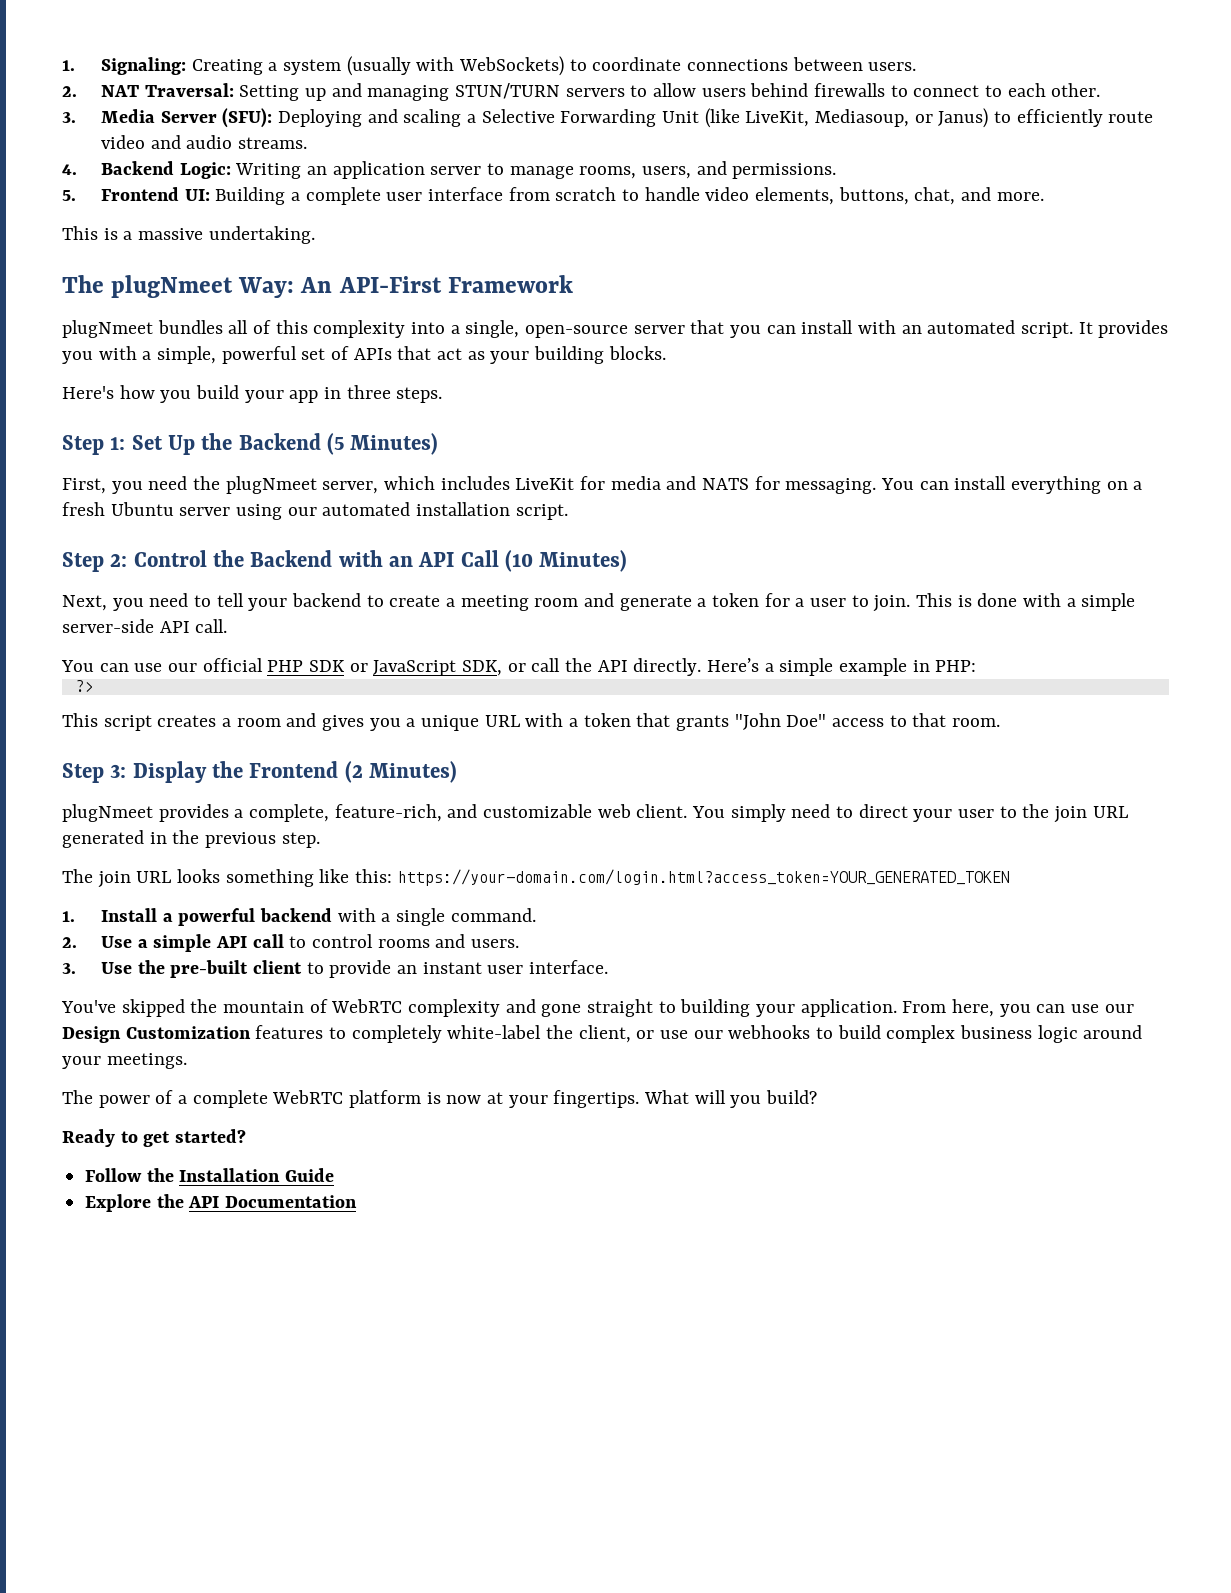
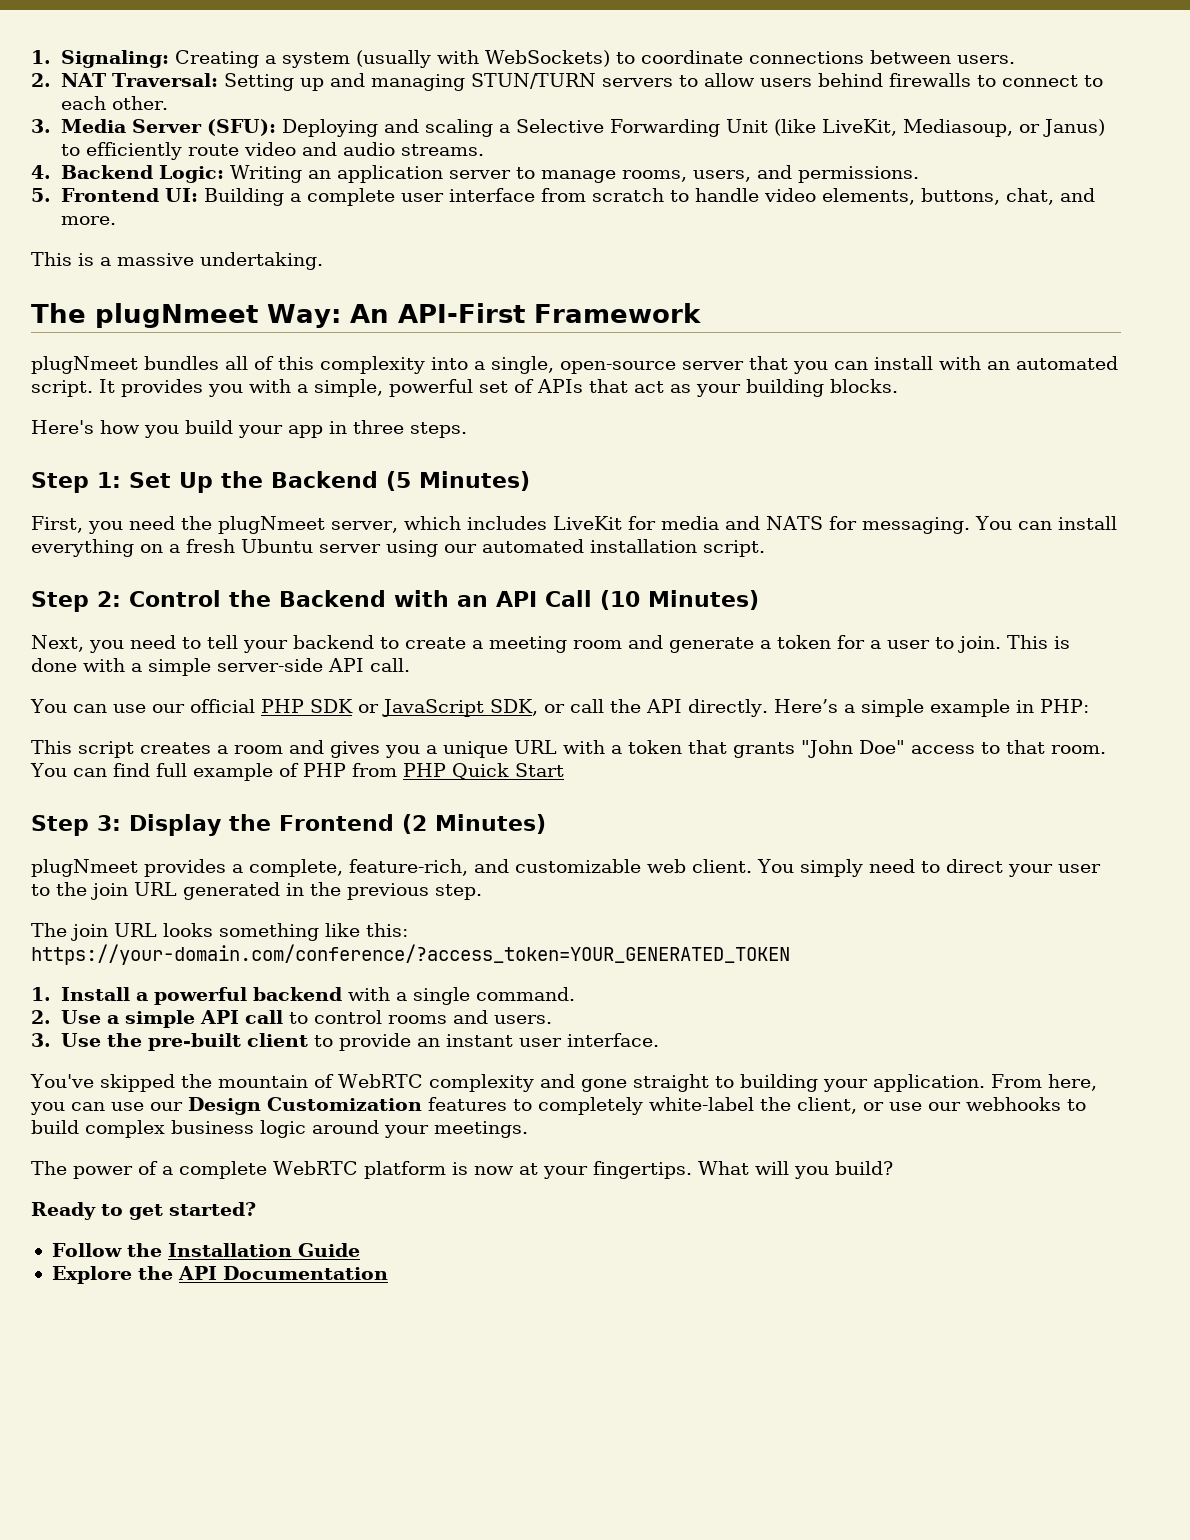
[74,680,93,692] // ?> -> (1089, 706) none
(1001, 722) none -> [30,763,564,781] You can find full example of PHP from PHP Quick Start
[397,869,1010,886] https://your-domain.com/login.html?access_token=YOUR_GENERATED_TOKEN -> [31,944,790,965] https://your-domain.com/conference/?access_token=YOUR_GENERATED_TOKEN

